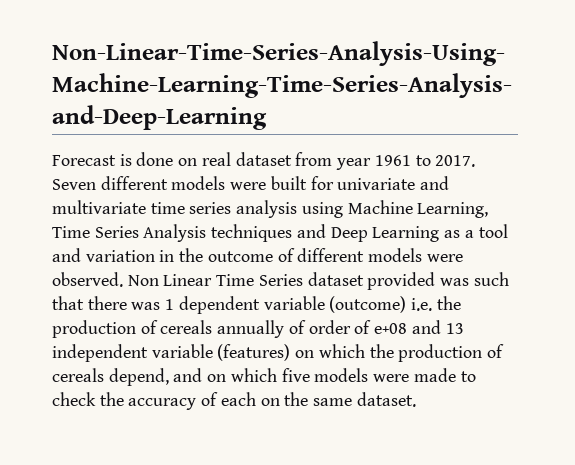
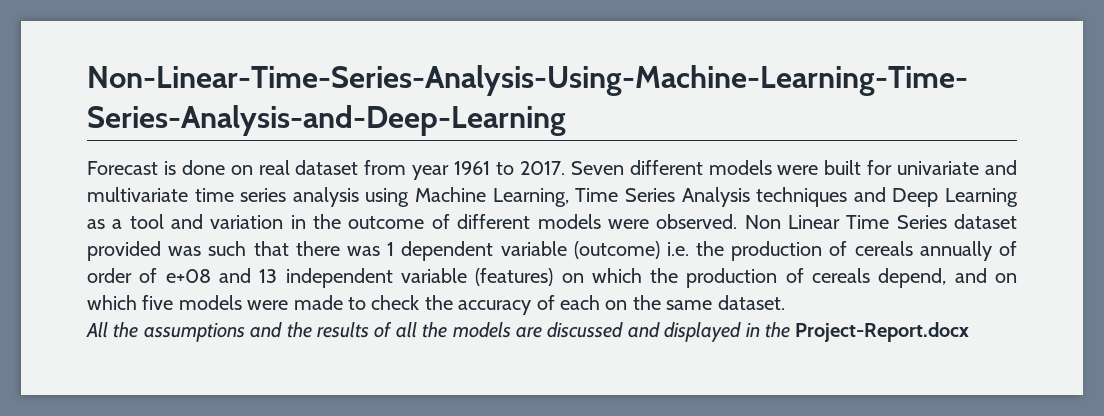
(416, 399) none -> [86,322,970,342] // All the assumptions and the results of all the models are discussed and displayed in the Project-Report.docx

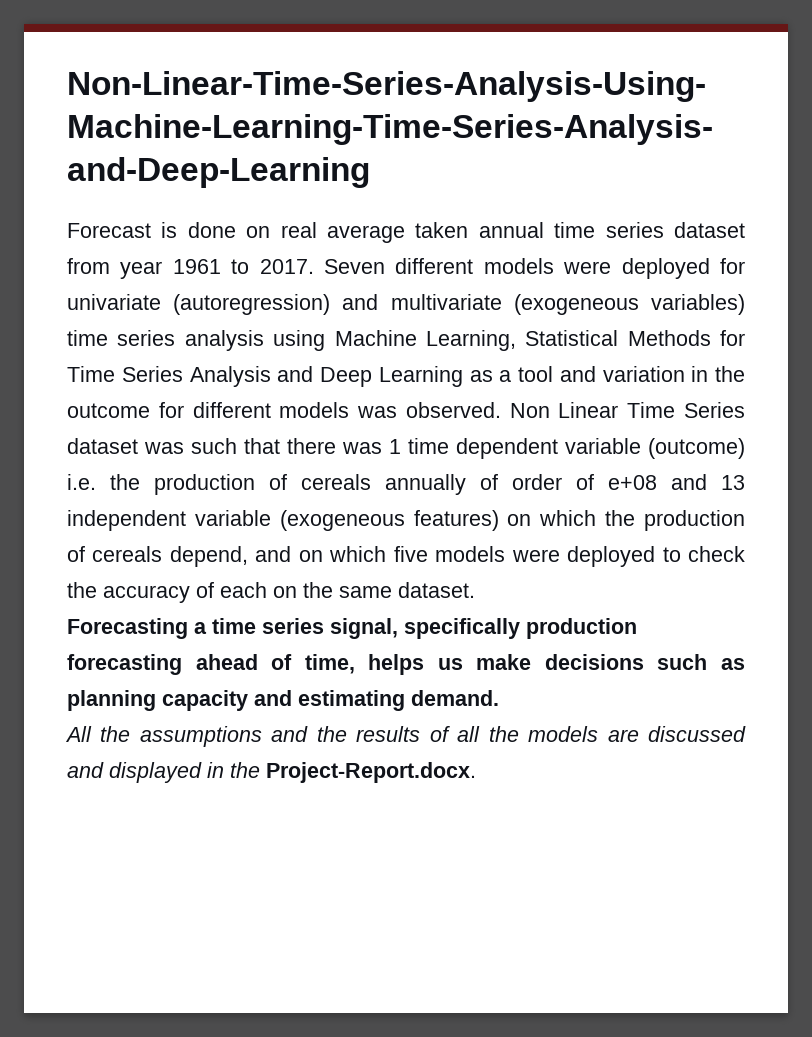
(290, 167) none -> [327,222,664,243] average taken annual time series
[824,160,862,175] built -> [621,258,710,279] deployed
(980, 168) none -> [173,294,331,315] (autoregression)
(188, 194) none -> [513,294,745,315] (exogeneous variables)
(569, 197) none -> [525,330,745,346] Statistical Methods for
[756,187,848,207] techniques -> (271, 376) none
[431,214,649,229] of different models were -> [158,402,398,418] for different models was
[87,241,161,261] provided -> (138, 446) none
(395, 249) none -> [408,438,449,454] time
[475,268,554,286] (features) -> [279,510,499,531] (exogeneous features)
[293,295,343,310] made -> [567,546,656,567] deployed
(785, 302) none -> [67,618,637,639] [67,654,745,675] [67,690,499,711] // Forecasting a time series signal, specifically production forecasting ahead of time, helps us make decisions such as planning capacity and estimating demand.
[795,322,970,342] Project-Report.docx -> [266,762,476,783] Project-Report.docx.

